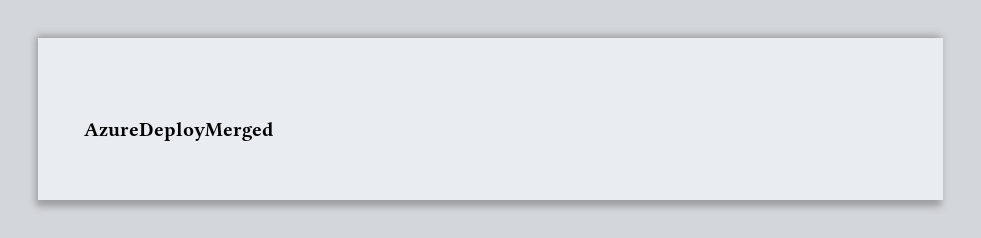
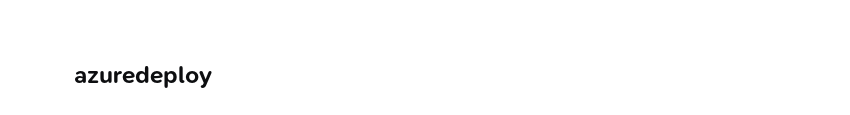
[84,122,273,141] AzureDeployMerged -> [74,66,212,88] azuredeploy

